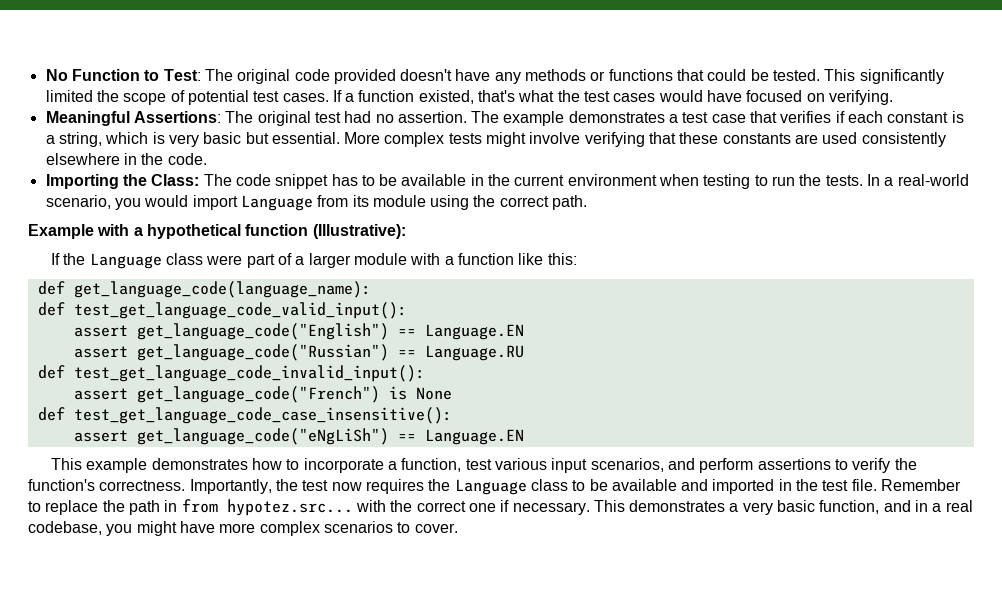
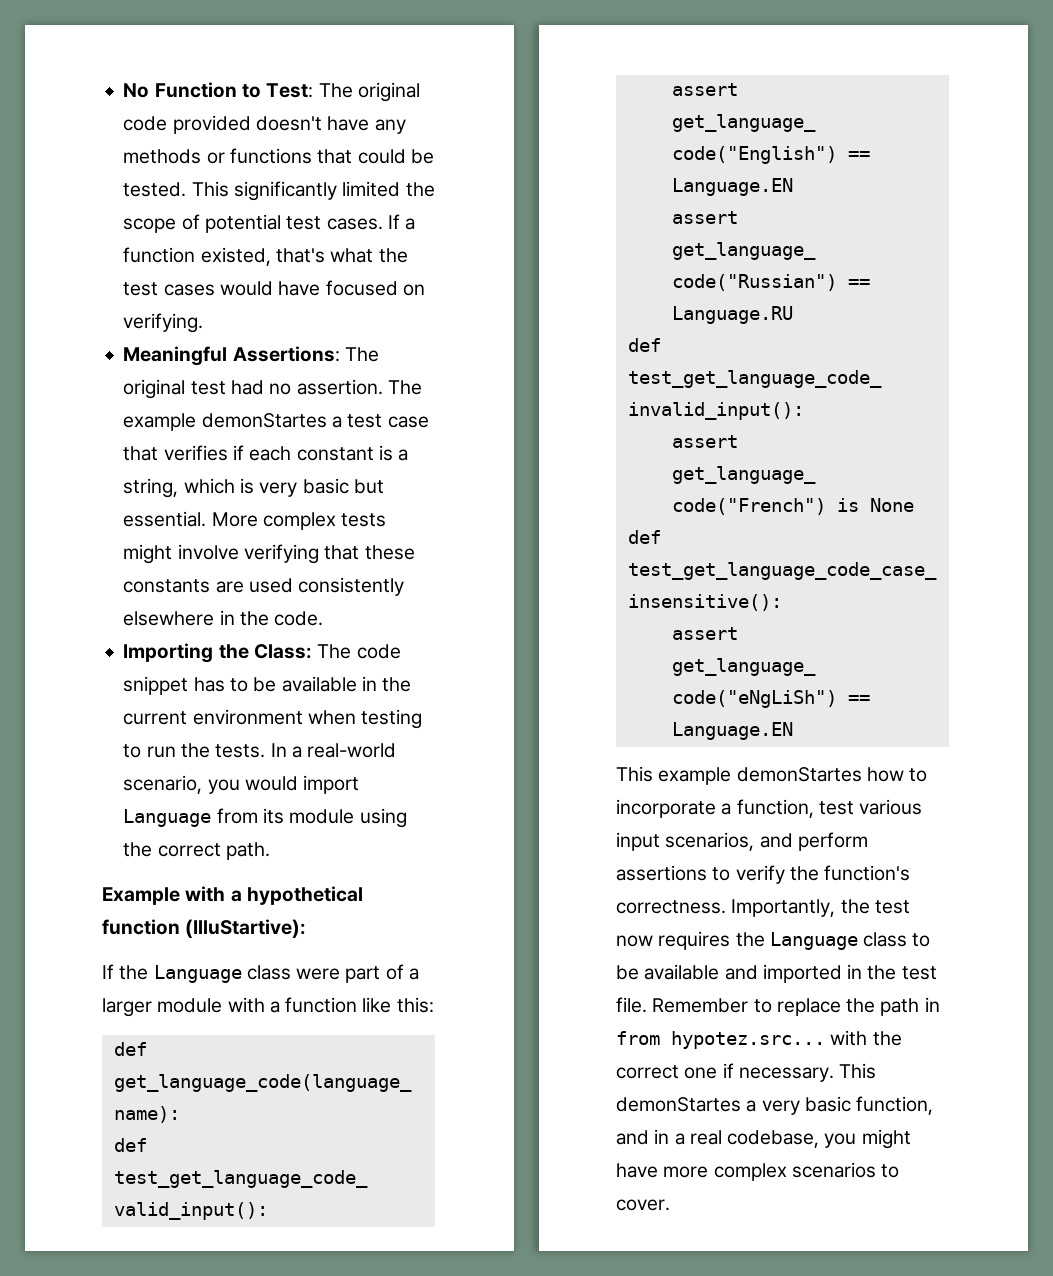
[568,111,665,123] demonstrates -> [201,413,327,428] demonStartes
[312,224,406,239] (Illustrative): -> [185,919,307,938] (IlluStartive):
[151,458,248,470] demonstrates -> [736,767,862,782] demonStartes
[629,500,726,512] demonstrates -> [616,1097,741,1112] demonStartes

